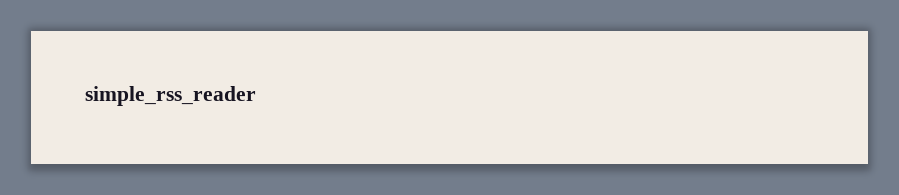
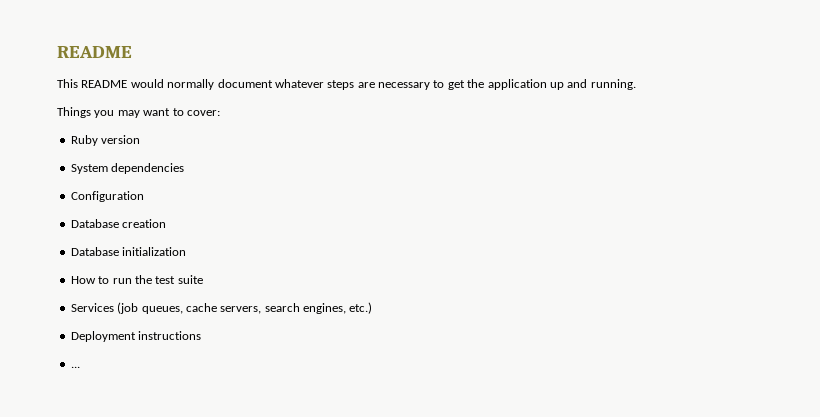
[85,86,256,106] simple_rss_reader -> [57,46,132,58] [57,79,636,90] [57,107,220,118] [70,135,141,146] [70,163,185,174] [70,191,144,202] [70,219,167,228] [70,247,187,256] [70,275,203,284] [70,302,373,314] [70,331,202,342] [70,366,80,368] README // This README would normally document whatever steps are necessary to get the application up and running. // Things you may want to cover: // Ruby version // System dependencies // Configuration // Database creation // Database initialization // How to run the test suite // Services (job queues, cache servers, search engines, etc.) // Deployment instructions // ...

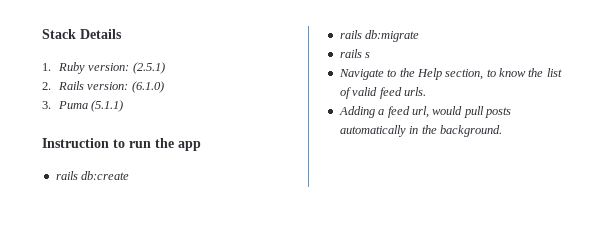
[57,46,132,58] [57,79,636,90] [57,107,220,118] [70,135,141,146] [70,163,185,174] [70,191,144,202] [70,219,167,228] [70,247,187,256] [70,275,203,284] [70,302,373,314] [70,331,202,342] [70,366,80,368] README // This README would normally document whatever steps are necessary to get the application up and running. // Things you may want to cover: // Ruby version // System dependencies // Configuration // Database creation // Database initialization // How to run the test suite // Services (job queues, cache servers, search engines, etc.) // Deployment instructions // ... -> [42,29,122,39] [42,62,165,74] [42,81,164,93] [42,100,124,112] [42,138,201,151] [55,171,130,180] [339,30,420,42] [339,49,371,58] [338,68,562,80] [339,87,426,99] [338,106,511,118] [339,125,502,137] Stack Details // 1. Ruby version: (2.5.1) // 2. Rails version: (6.1.0) // 3. Puma (5.1.1) // Instruction to run the app // rails db:create // rails db:migrate // rails s // Navigate to the Help section, to know the list of valid feed urls. // Adding a feed url, would pull posts automatically in the background.

